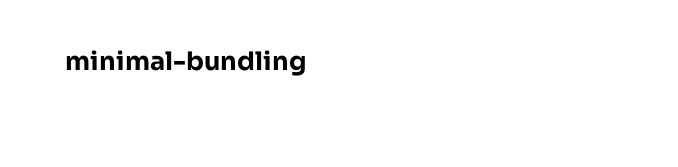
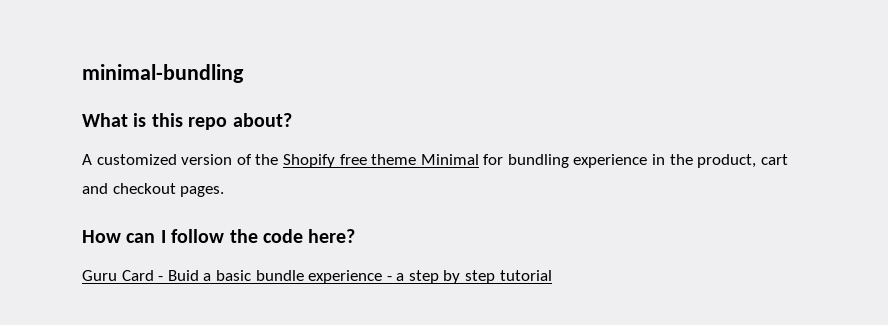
(307, 63) none -> [82,113,292,130] [82,154,788,168] [82,183,225,197] [82,229,356,243] [82,270,552,284] // What is this repo about? // A customized version of the Shopify free theme Minimal for bundling experience in the product, cart and checkout pages. // How can I follow the code here? // Guru Card - Buid a basic bundle experience - a step by step tutorial

